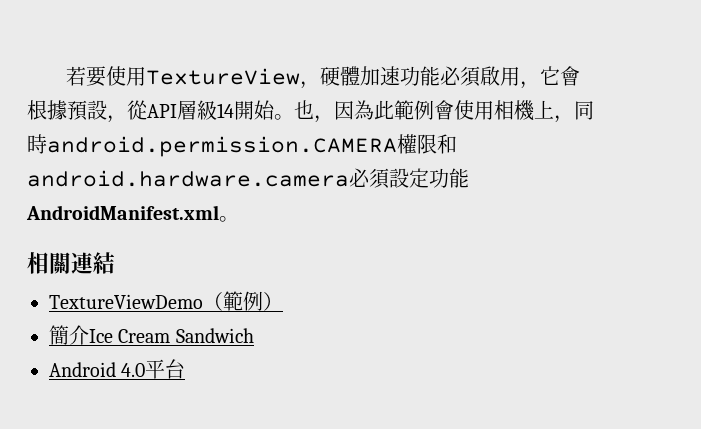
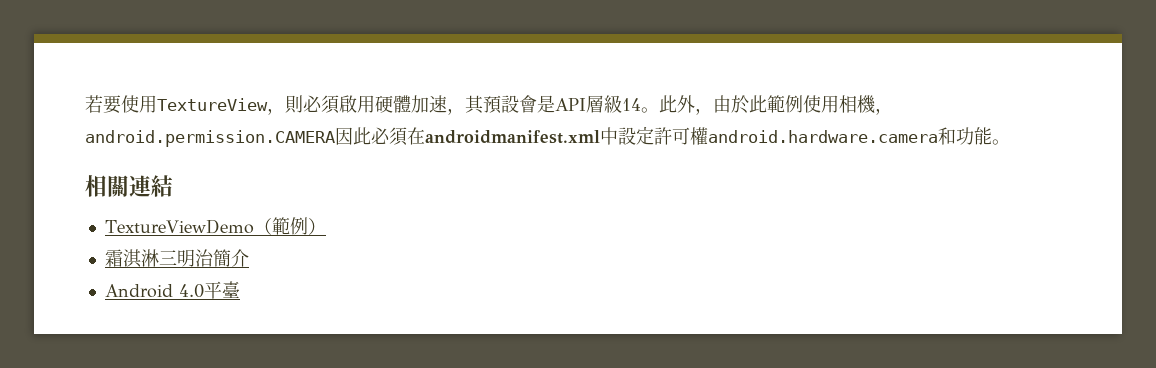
[320,66,581,89] [27,100,594,123] [27,134,457,157] [27,168,469,189] [26,205,219,220] 硬體加速功能必須啟用，它會根據預設，從API層級14開始。也，因為此範例會使用相機上，同時android.permission.CAMERA權限和android.hardware.camera必須設定功能AndroidManifest.xml -> [285,95,893,115] [85,126,992,147] 則必須啟用硬體加速，其預設會是API層級14。此外，由於此範例使用相機，android.permission.CAMERA因此必須在androidmanifest.xml中設定許可權android.hardware.camera和功能
[49,325,254,345] 簡介Ice Cream Sandwich -> [104,249,249,268] 霜淇淋三明治簡介
[165,359,186,379] 台 -> [221,281,240,298] 臺

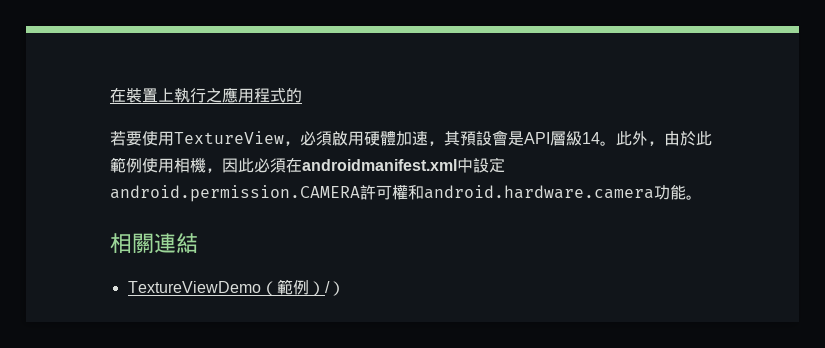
(85, 104) none -> [110,87,302,103] 在裝置上執行之應用程式的 //
[285,95,303,114] 則 -> (300, 143) none
[85,130,335,147] android.permission.CAMERA -> (222, 170) none
[654,127,956,145] 許可權android.hardware.camera和 -> [110,185,654,202] android.permission.CAMERA許可權和android.hardware.camera
[104,249,249,268] [104,281,240,299] // 霜淇淋三明治簡介 // Android 4.0平臺 -> [324,281,345,296] /）

